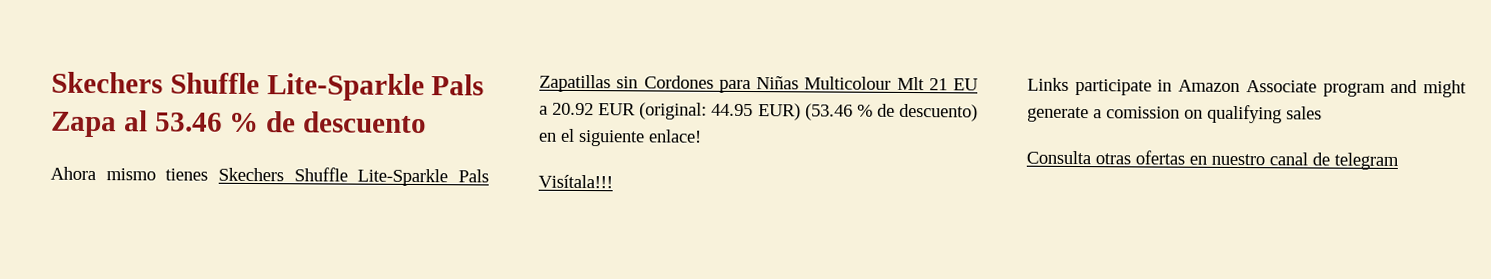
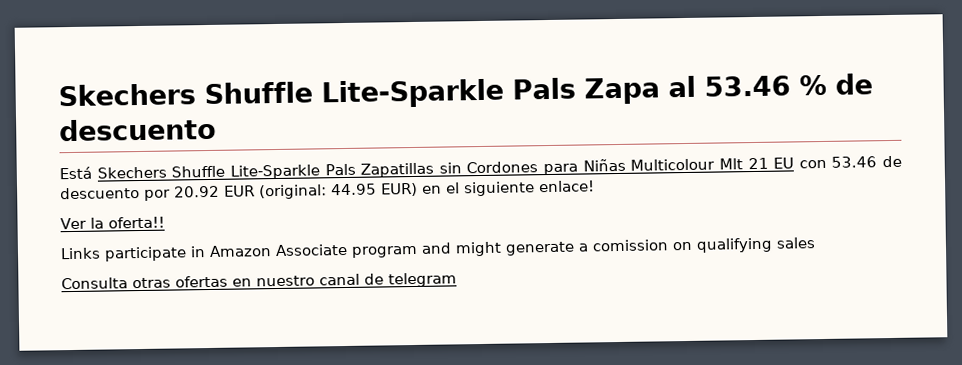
[50,166,209,181] Ahora mismo tienes -> [59,166,92,180] Está
[539,105,548,115] a -> [798,155,902,169] [60,187,171,201] con 53.46 de descuento por
[804,103,978,122] (53.46 % de descuento) -> (418, 189) none
[538,174,613,189] Visítala!!! -> [60,216,165,230] Ver la oferta!!

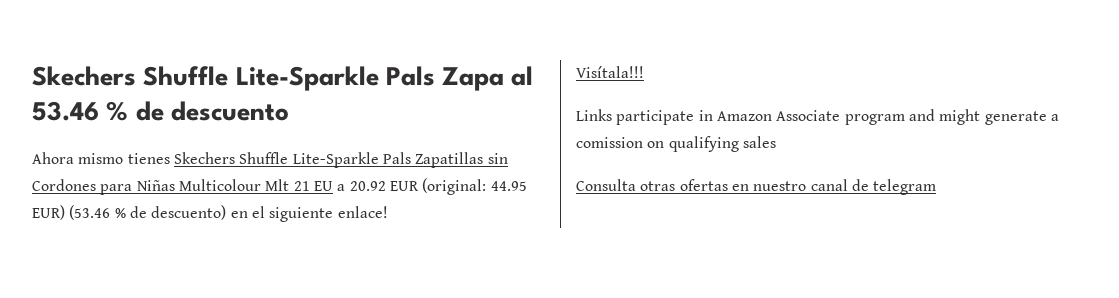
[59,166,92,180] Está -> [32,152,170,164] Ahora mismo tienes
[798,155,902,169] [60,187,171,201] con 53.46 de descuento por -> [337,184,346,191] a
(418, 189) none -> [69,205,227,220] (53.46 % de descuento)
[60,216,165,230] Ver la oferta!! -> [576,66,644,78] Visítala!!!

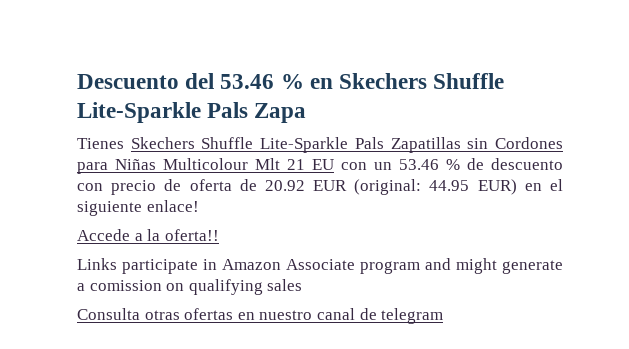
(32, 76) none -> [77,73,333,89] Descuento del 53.46 % en
[511,66,534,86] [32,101,289,121] [32,152,170,164] al 53.46 % de descuento // Ahora mismo tienes -> [77,138,124,149] // Tienes
[337,184,346,191] a -> [341,158,563,170] [77,179,257,195] con un 53.46 % de descuento con precio de oferta de
[69,205,227,220] (53.46 % de descuento) -> (517, 187) none
[576,66,644,78] Visítala!!! -> [77,229,219,241] Accede a la oferta!!

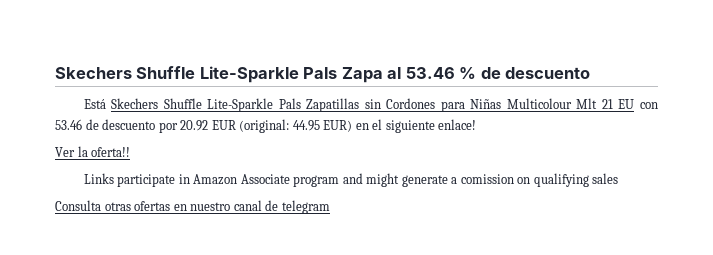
[77,73,333,89] Descuento del 53.46 % en -> (55, 73) none
[77,138,124,149] // Tienes -> [387,67,591,79] [83,99,106,109] al 53.46 % de descuento // Está
[374,158,563,170] [77,179,257,195] un 53.46 % de descuento con precio de oferta de -> [55,119,178,133] 53.46 de descuento por
[77,229,143,241] Accede a -> [55,147,75,157] Ver

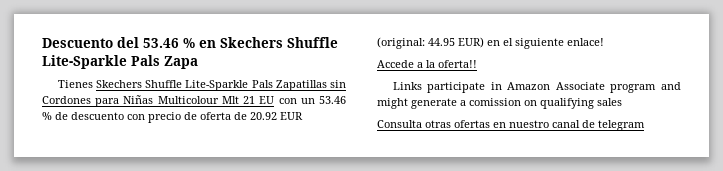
(55, 73) none -> [42,37,216,48] Descuento del 53.46 % en
[387,67,591,79] [83,99,106,109] al 53.46 % de descuento // Está -> [57,80,93,88] // Tienes
[55,119,178,133] 53.46 de descuento por -> [300,96,347,104] [42,112,247,123] un 53.46 % de descuento con precio de oferta de
[55,147,75,157] Ver -> [377,60,423,68] Accede a

